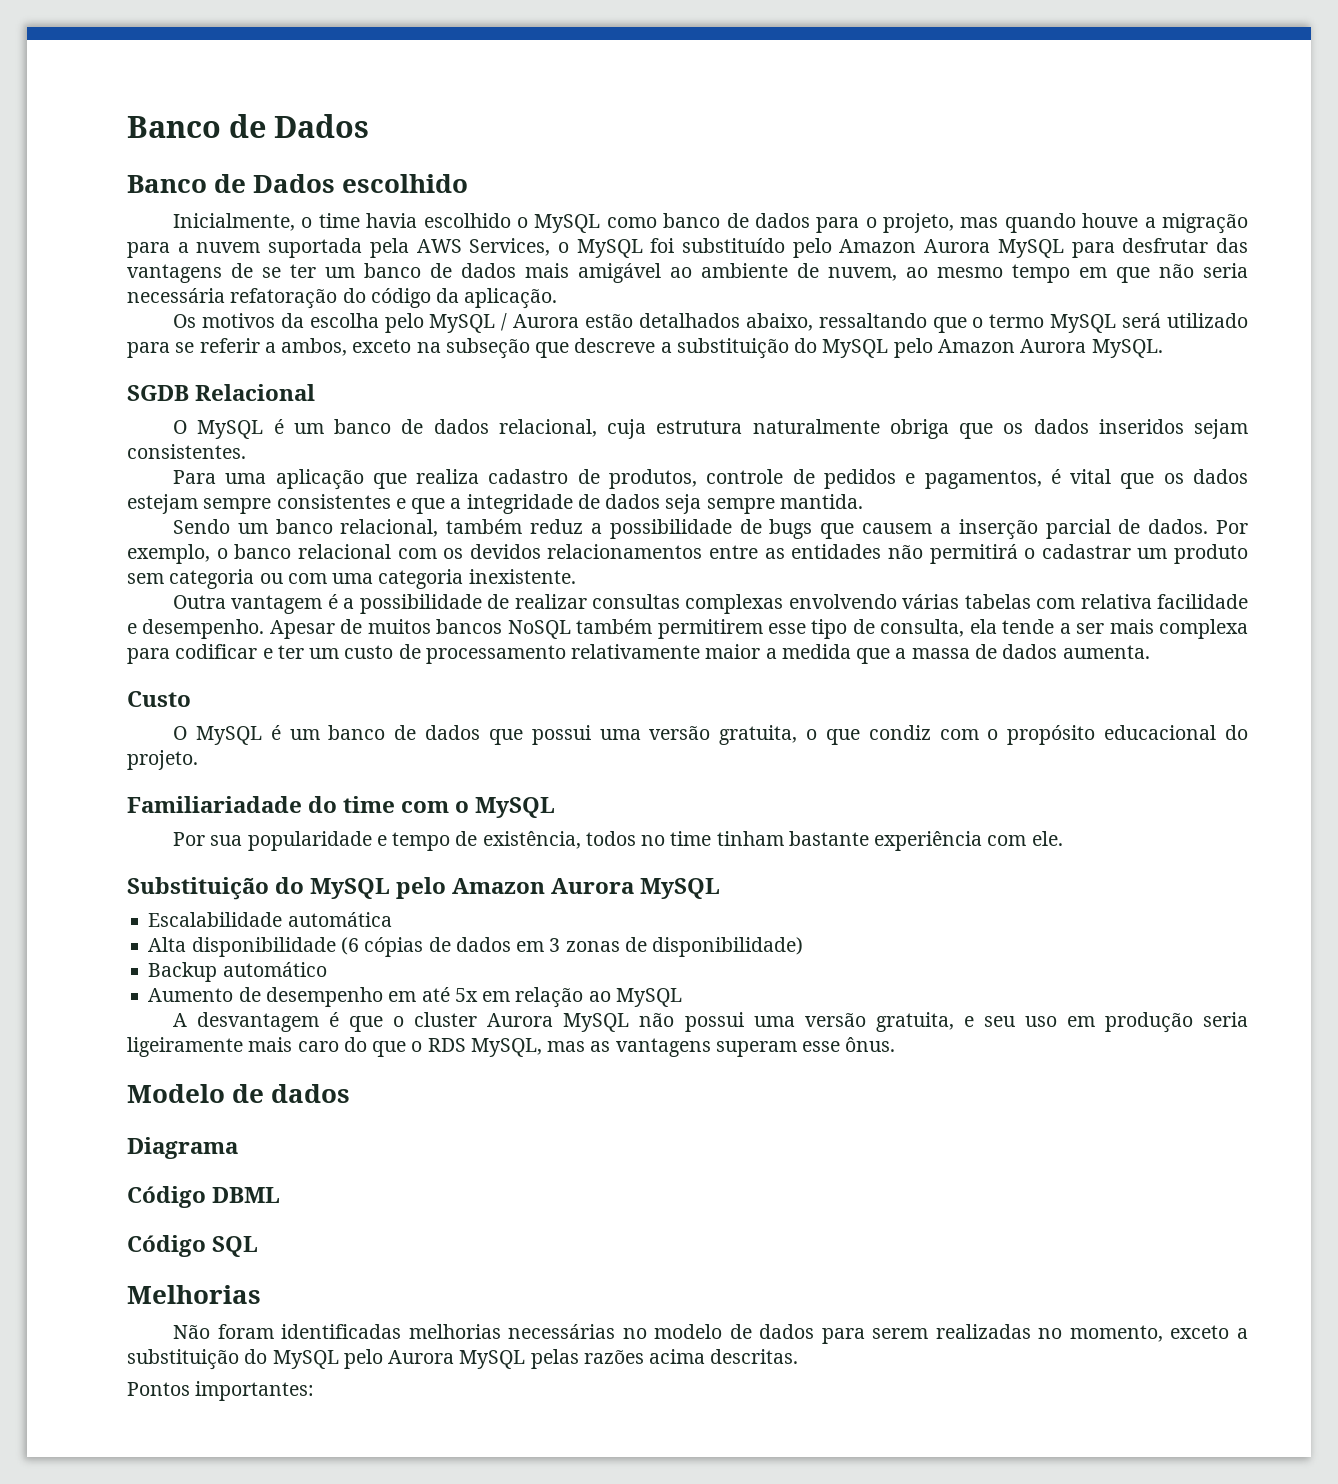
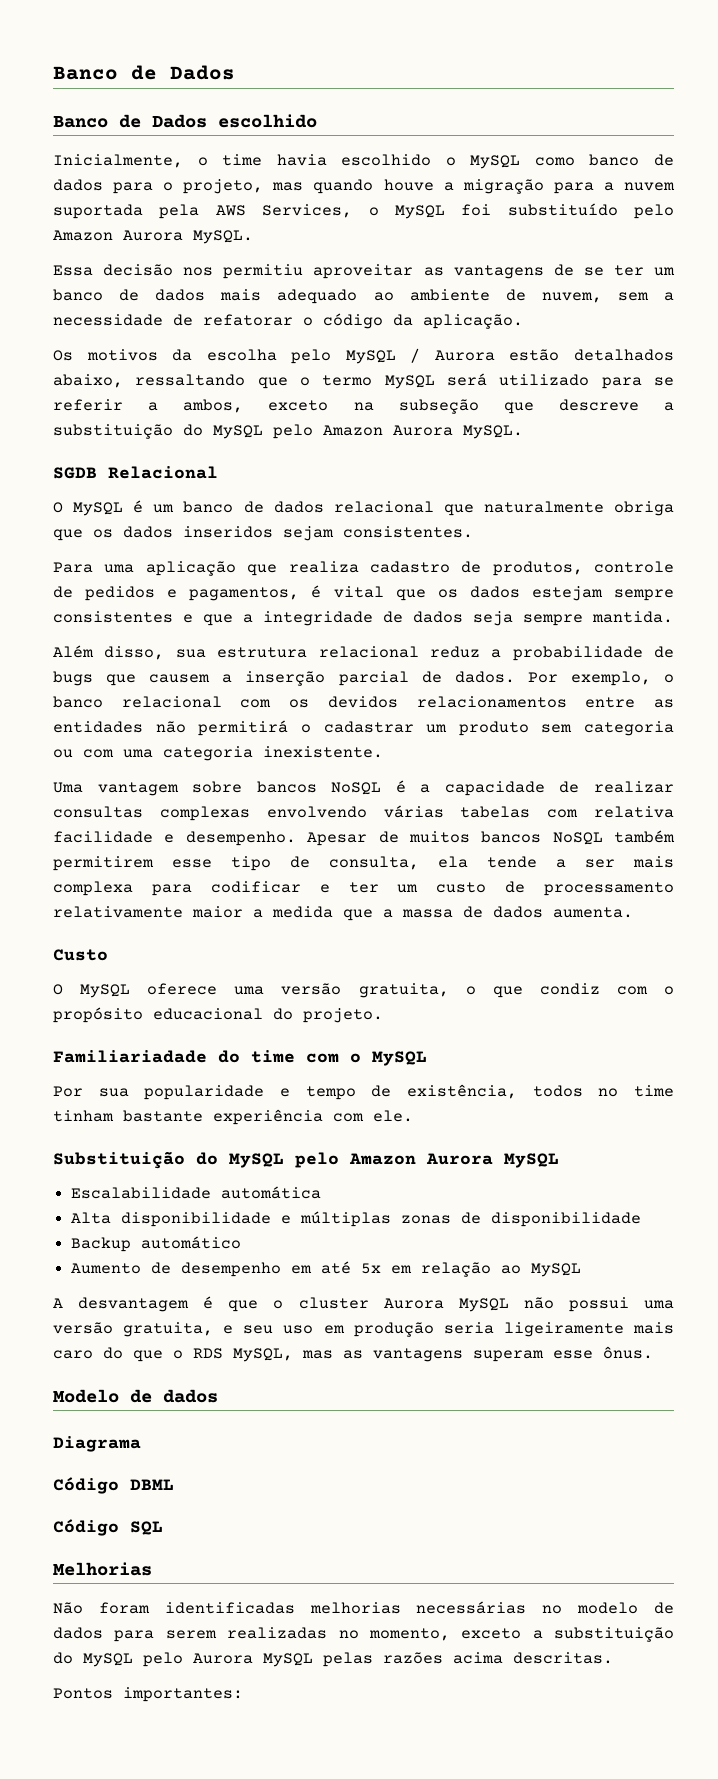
[997,238,1249,258] MySQL para desfrutar das -> [193,230,253,244] [53,264,444,279] MySQL. // Essa decisão nos permitiu aproveitar as
[578,263,661,283] amigável -> [277,289,358,304] adequado
[906,263,1248,283] [127,288,366,309] ao mesmo tempo em que não seria necessária refatoração do -> [617,292,675,301] [53,314,313,326] sem a necessidade de refatorar o
[498,419,743,439] relacional, cuja estrutura -> [333,501,474,516] relacional que
[173,519,523,537] Sendo um banco relacional, também -> [53,645,419,660] Além disso, sua estrutura relacional
[609,519,732,539] possibilidade -> [512,646,643,661] probabilidade
[173,595,323,614] Outra vantagem -> [53,781,382,796] Uma vantagem sobre bancos NoSQL
[359,594,482,614] possibilidade -> [444,781,545,796] capacidade
[270,725,591,745] é um banco de dados que possui -> [147,983,218,995] oferece
[340,937,561,957] (6 cópias de dados em 3 -> [281,1211,392,1227] e múltiplas
[652,937,804,957] disponibilidade) -> [491,1212,642,1227] disponibilidade

